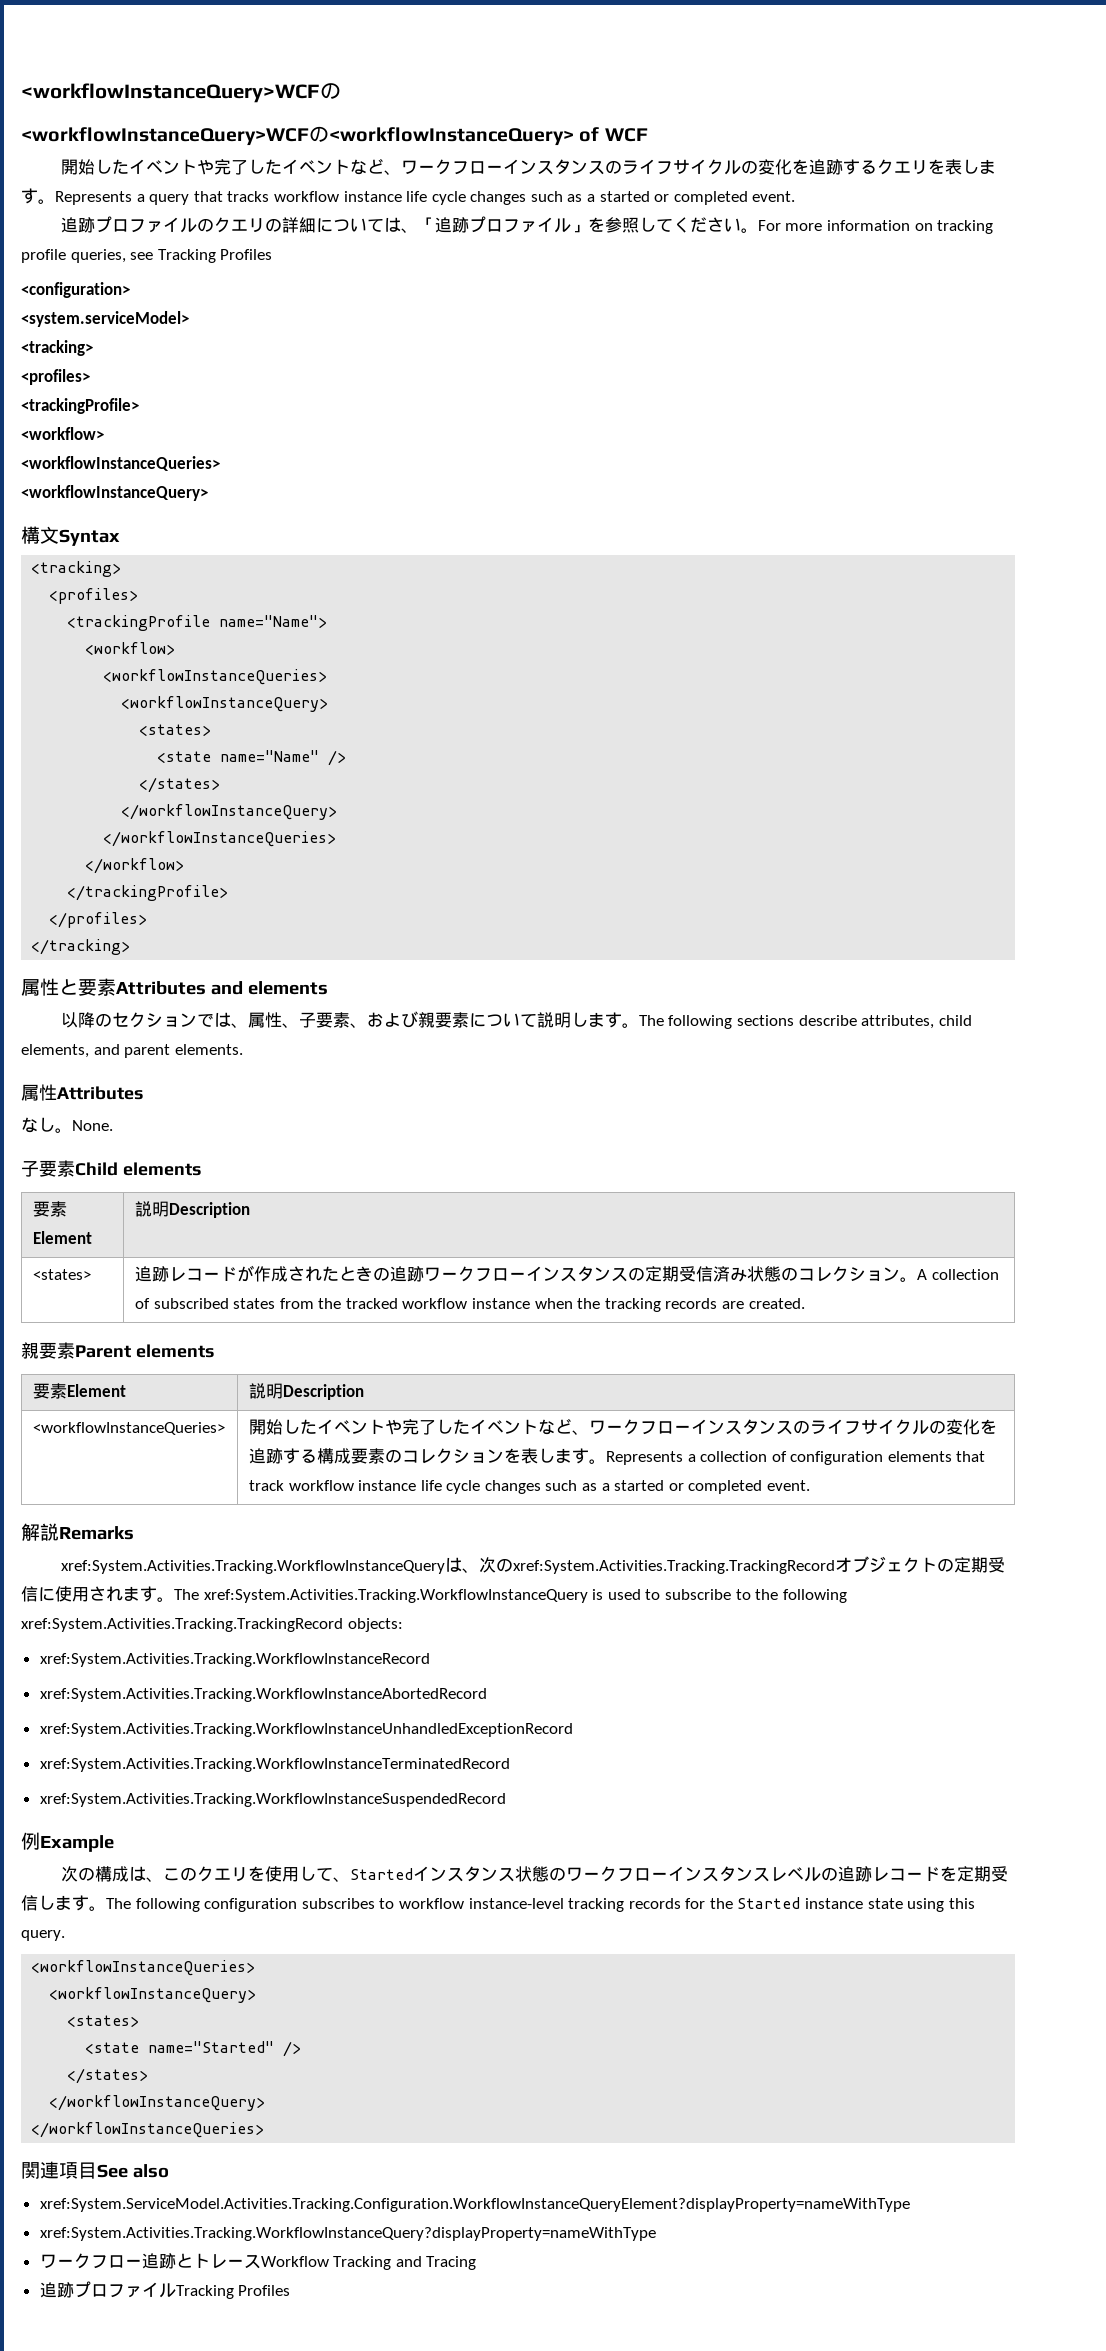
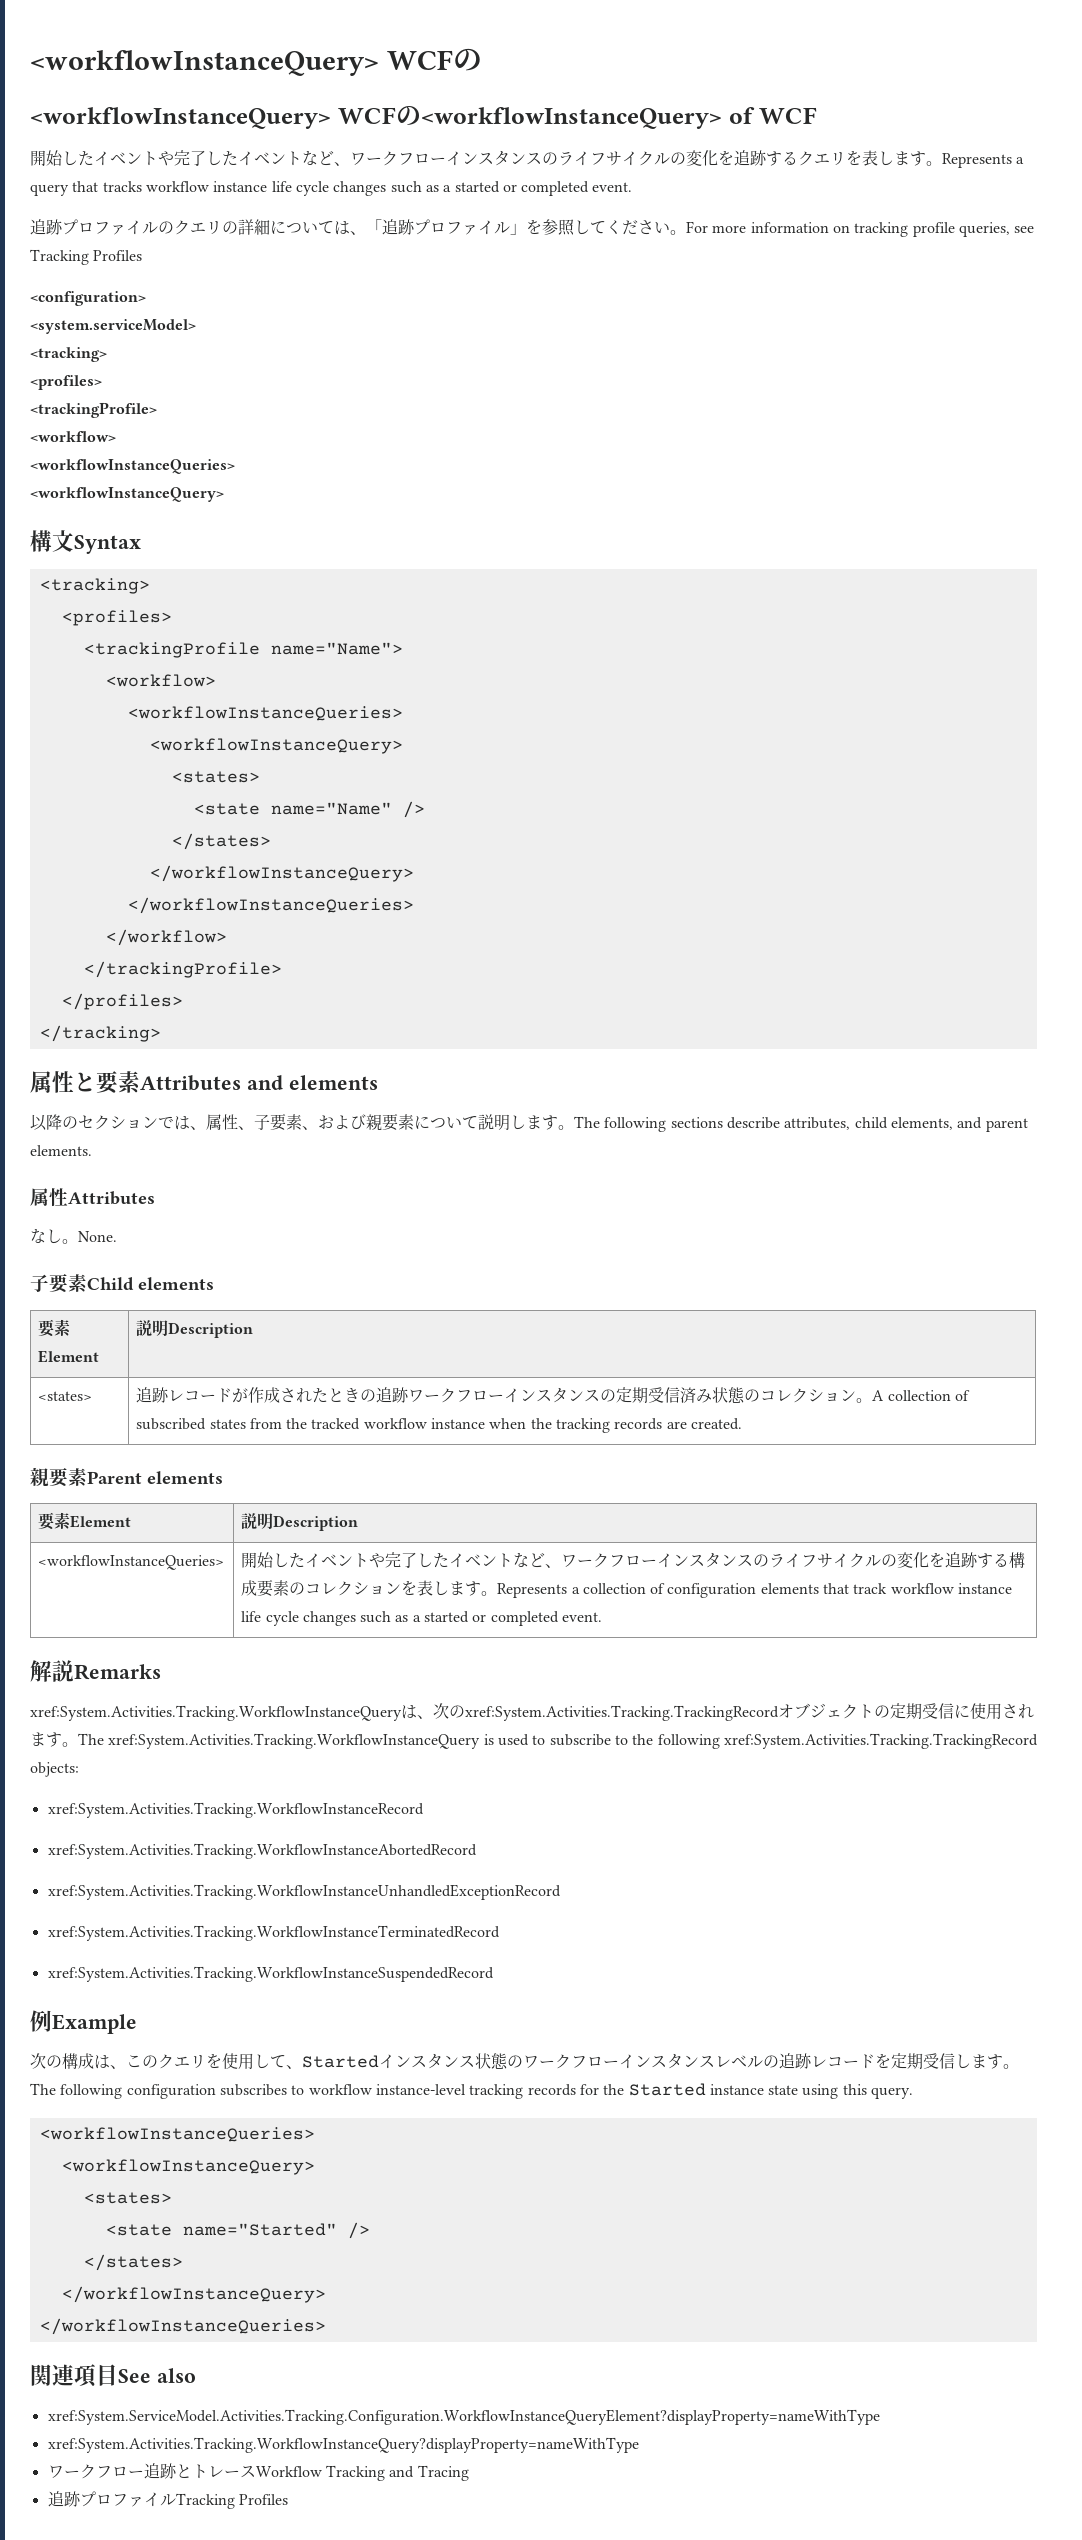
[21,83,320,103] <workflowInstanceQuery>WCF -> [30,50,453,76] <workflowInstanceQuery> WCF
[21,127,309,146] <workflowInstanceQuery>WCF -> [30,107,396,129] <workflowInstanceQuery> WCF

